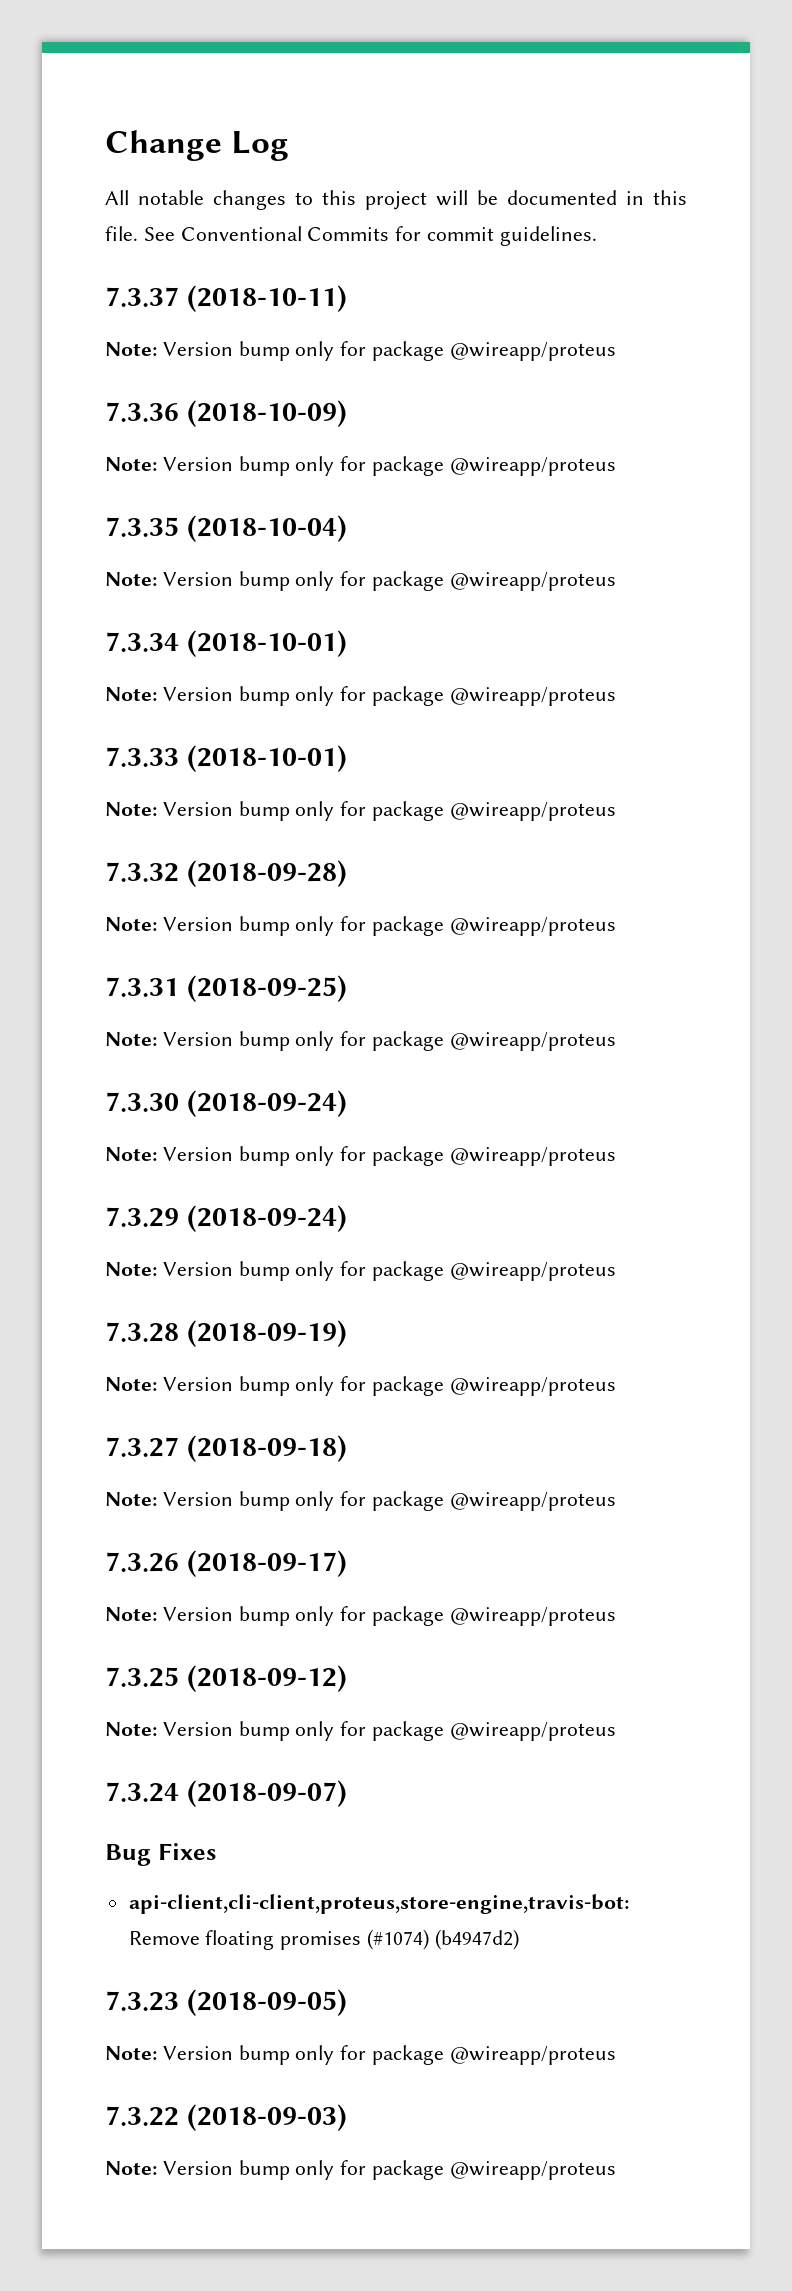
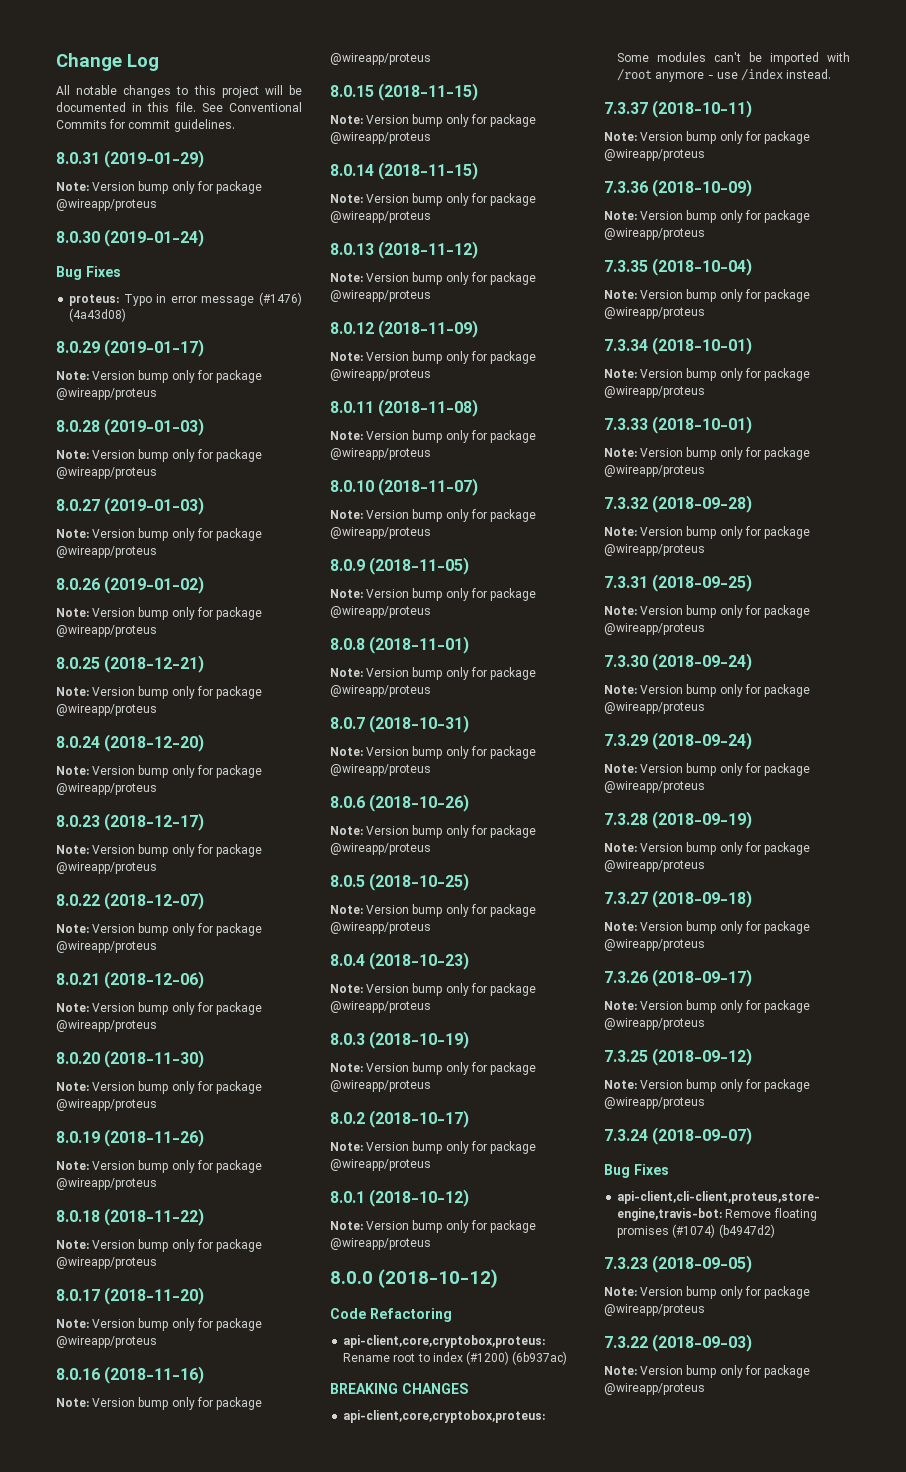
(597, 236) none -> [56,150,205,168] [56,181,263,194] [56,199,157,211] [56,229,205,247] [56,266,121,280] [69,292,302,306] [69,308,127,322] [56,339,205,357] [56,370,263,383] [56,388,157,400] [56,418,205,436] [56,449,263,462] [56,467,157,479] [56,497,205,515] [56,528,263,541] [56,546,157,558] [56,576,205,594] [56,607,263,620] [56,625,157,637] [56,655,205,673] [56,686,263,699] [56,704,157,716] [56,734,205,752] [56,765,263,778] [56,783,157,795] [56,813,205,831] [56,844,263,857] [56,862,157,874] [56,892,205,910] [56,923,263,936] [56,941,157,953] [56,971,205,989] [56,1002,263,1015] [56,1020,157,1032] [56,1050,205,1068] [56,1081,263,1094] [56,1099,157,1111] [56,1129,205,1147] [56,1160,263,1173] [56,1178,157,1190] [56,1208,205,1226] [56,1239,263,1252] [56,1257,157,1269] [56,1287,205,1305] [56,1318,263,1331] [56,1336,157,1348] [56,1366,205,1384] [56,1397,263,1410] [330,53,431,65] [330,83,479,101] [330,114,537,127] [330,132,431,144] [330,162,479,180] [330,193,537,206] [330,211,431,223] [330,241,479,259] [330,272,537,285] [330,290,431,302] [330,320,479,338] [330,351,537,364] [330,369,431,381] [330,399,479,417] [330,430,537,443] [330,448,431,460] [330,478,479,496] [330,509,537,522] [330,527,431,539] [330,557,470,575] [330,588,537,601] [330,606,431,618] [330,636,470,654] [330,667,537,680] [330,685,431,697] [330,715,470,733] [330,746,537,759] [330,764,431,776] [330,794,470,812] [330,825,537,838] [330,843,431,855] [330,873,470,891] [330,904,537,917] [330,922,431,934] [330,952,470,970] [330,983,537,996] [330,1001,431,1013] [330,1031,470,1049] [330,1062,537,1075] [330,1080,431,1092] [330,1110,470,1128] [330,1141,537,1154] [330,1159,431,1171] [330,1189,470,1207] [330,1220,537,1233] [330,1238,431,1250] [330,1269,498,1288] [330,1308,452,1322] [343,1335,546,1348] [343,1351,568,1365] [330,1383,468,1394] [343,1410,546,1423] [617,52,850,65] [617,69,832,82] // 8.0.31 (2019-01-29) // Note: Version bump only for package @wireapp/proteus // 8.0.30 (2019-01-24) // Bug Fixes // proteus: Typo in error message (#1476) (4a43d08) // 8.0.29 (2019-01-17) // Note: Version bump only for package @wireapp/proteus // 8.0.28 (2019-01-03) // Note: Version bump only for package @wireapp/proteus // 8.0.27 (2019-01-03) // Note: Version bump only for package @wireapp/proteus // 8.0.26 (2019-01-02) // Note: Version bump only for package @wireapp/proteus // 8.0.25 (2018-12-21) // Note: Version bump only for package @wireapp/proteus // 8.0.24 (2018-12-20) // Note: Version bump only for package @wireapp/proteus // 8.0.23 (2018-12-17) // Note: Version bump only for package @wireapp/proteus // 8.0.22 (2018-12-07) // Note: Version bump only for package @wireapp/proteus // 8.0.21 (2018-12-06) // Note: Version bump only for package @wireapp/proteus // 8.0.20 (2018-11-30) // Note: Version bump only for package @wireapp/proteus // 8.0.19 (2018-11-26) // Note: Version bump only for package @wireapp/proteus // 8.0.18 (2018-11-22) // Note: Version bump only for package @wireapp/proteus // 8.0.17 (2018-11-20) // Note: Version bump only for package @wireapp/proteus // 8.0.16 (2018-11-16) // Note: Version bump only for package @wireapp/proteus // 8.0.15 (2018-11-15) // Note: Version bump only for package @wireapp/proteus // 8.0.14 (2018-11-15) // Note: Version bump only for package @wireapp/proteus // 8.0.13 (2018-11-12) // Note: Version bump only for package @wireapp/proteus // 8.0.12 (2018-11-09) // Note: Version bump only for package @wireapp/proteus // 8.0.11 (2018-11-08) // Note: Version bump only for package @wireapp/proteus // 8.0.10 (2018-11-07) // Note: Version bump only for package @wireapp/proteus // 8.0.9 (2018-11-05) // Note: Version bump only for package @wireapp/proteus // 8.0.8 (2018-11-01) // Note: Version bump only for package @wireapp/proteus // 8.0.7 (2018-10-31) // Note: Version bump only for package @wireapp/proteus // 8.0.6 (2018-10-26) // Note: Version bump only for package @wireapp/proteus // 8.0.5 (2018-10-25) // Note: Version bump only for package @wireapp/proteus // 8.0.4 (2018-10-23) // Note: Version bump only for package @wireapp/proteus // 8.0.3 (2018-10-19) // Note: Version bump only for package @wireapp/proteus // 8.0.2 (2018-10-17) // Note: Version bump only for package @wireapp/proteus // 8.0.1 (2018-10-12) // Note: Version bump only for package @wireapp/proteus // 8.0.0 (2018-10-12) // Code Refactoring // api-client,core,cryptobox,proteus: Rename root to index (#1200) (6b937ac) // BREAKING CHANGES // api-client,core,cryptobox,proteus: Some modules can't be imported with /root anymore - use /index instead.

